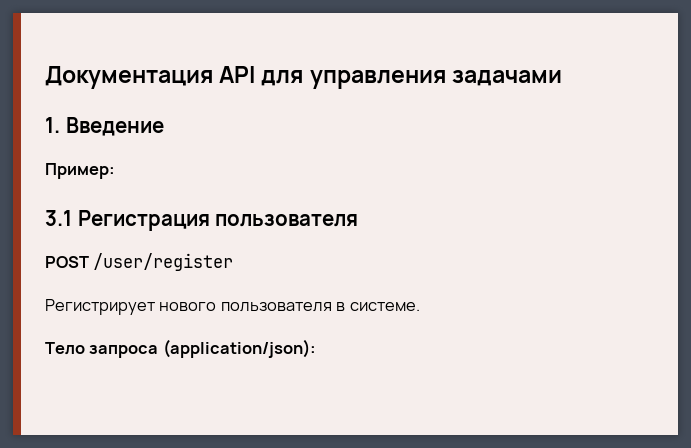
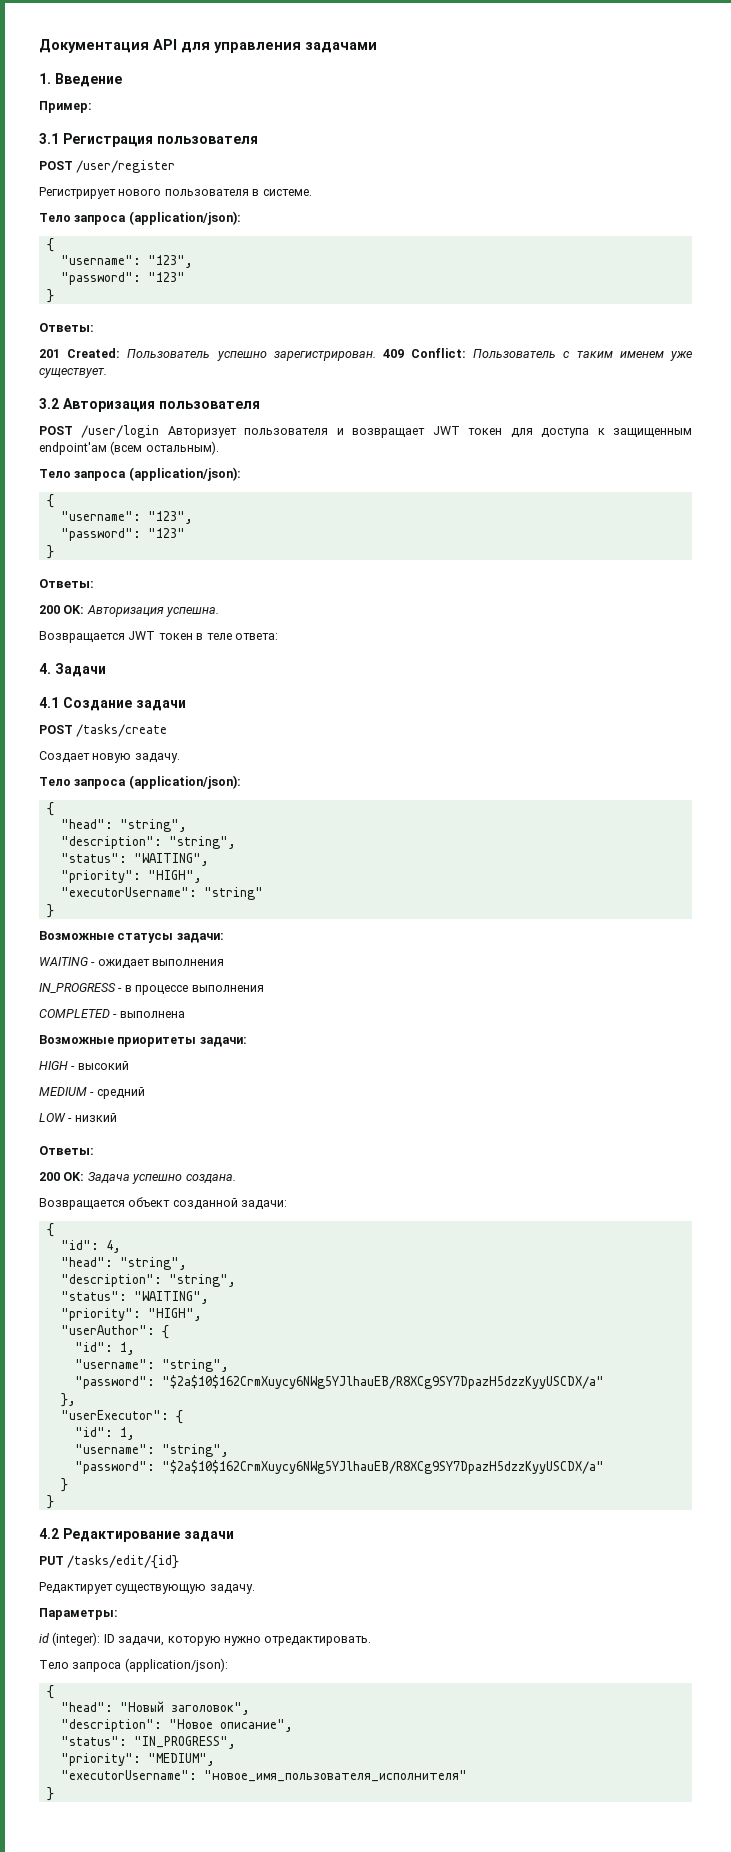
(316, 348) none -> [46,238,54,252] [60,255,193,268] [60,272,185,285] [46,289,54,303] [39,323,94,332] [39,348,693,361] [39,368,107,378] [39,398,260,412] [39,425,692,438] [39,441,219,455] [39,467,241,481] [46,494,54,508] [60,511,193,524] [60,528,185,541] [46,545,54,559] [39,579,94,588] [39,605,220,617] [39,631,278,643] [39,663,106,677] [39,697,186,711] [39,724,168,737] [39,751,180,763] [39,775,241,789] [46,802,54,816] [60,819,187,832] [60,836,236,849] [60,853,209,866] [60,870,202,883] [60,887,263,900] [46,904,54,918] [39,931,224,943] [39,957,225,969] [39,983,264,995] [39,1009,185,1018] [39,1035,247,1047] [39,1061,129,1070] [39,1087,145,1099] [39,1113,117,1122] [39,1146,94,1155] [39,1172,236,1184] [39,1197,288,1210] [46,1223,54,1237] [60,1240,121,1253] [60,1257,187,1270] [60,1274,236,1287] [60,1291,209,1304] [60,1308,202,1321] [60,1325,169,1339] [74,1342,135,1355] [74,1359,229,1372] [74,1375,604,1389] [60,1393,76,1407] [60,1410,183,1424] [74,1427,135,1440] [74,1444,229,1457] [74,1460,604,1474] [60,1478,68,1492] [46,1495,54,1509] [39,1528,234,1542] [39,1555,180,1569] [39,1582,255,1594] [39,1608,118,1620] [39,1632,372,1646] [39,1658,228,1672] [46,1685,54,1699] [60,1701,250,1715] [60,1719,293,1732] [60,1736,236,1749] [60,1753,215,1766] [60,1770,467,1782] [46,1787,54,1801] // { // "username": "123", // "password": "123" // } // Ответы: // 201 Created: Пользователь успешно зарегистрирован. 409 Conflict: Пользователь с таким именем уже существует. // 3.2 Авторизация пользователя // POST /user/login Авторизует пользователя и возвращает JWT токен для доступа к защищенным endpoint'ам (всем остальным). // Тело запроса (application/json): // { // "username": "123", // "password": "123" // } // Ответы: // 200 OK: Авторизация успешна. // Возвращается JWT токен в теле ответа: // 4. Задачи // 4.1 Создание задачи // POST /tasks/create // Создает новую задачу. // Тело запроса (application/json): // { // "head": "string", // "description": "string", // "status": "WAITING", // "priority": "HIGH", // "executorUsername": "string" // } // Возможные статусы задачи: // WAITING - ожидает выполнения // IN_PROGRESS - в процессе выполнения // COMPLETED - выполнена // Возможные приоритеты задачи: // HIGH - высокий // MEDIUM - средний // LOW - низкий // Ответы: // 200 OK: Задача успешно создана. // Возвращается объект созданной задачи: // { // "id": 4, // "head": "string", // "description": "string", // "status": "WAITING", // "priority": "HIGH", // "userAuthor": { // "id": 1, // "username": "string", // "password": "$2a$10$162CrmXuycy6NWg5YJlhauEB/R8XCg9SY7DpazH5dzzKyyUSCDX/a" // }, // "userExecutor": { // "id": 1, // "username": "string", // "password": "$2a$10$162CrmXuycy6NWg5YJlhauEB/R8XCg9SY7DpazH5dzzKyyUSCDX/a" // } // } // 4.2 Редактирование задачи // PUT /tasks/edit/{id} // Редактирует существующую задачу. // Параметры: // id (integer): ID задачи, которую нужно отредактировать. // Тело запроса (application/json): // { // "head": "Новый заголовок", // "description": "Новое описание", // "status": "IN_PROGRESS", // "priority": "MEDIUM", // "executorUsername": "новое_имя_пользователя_исполнителя" // }

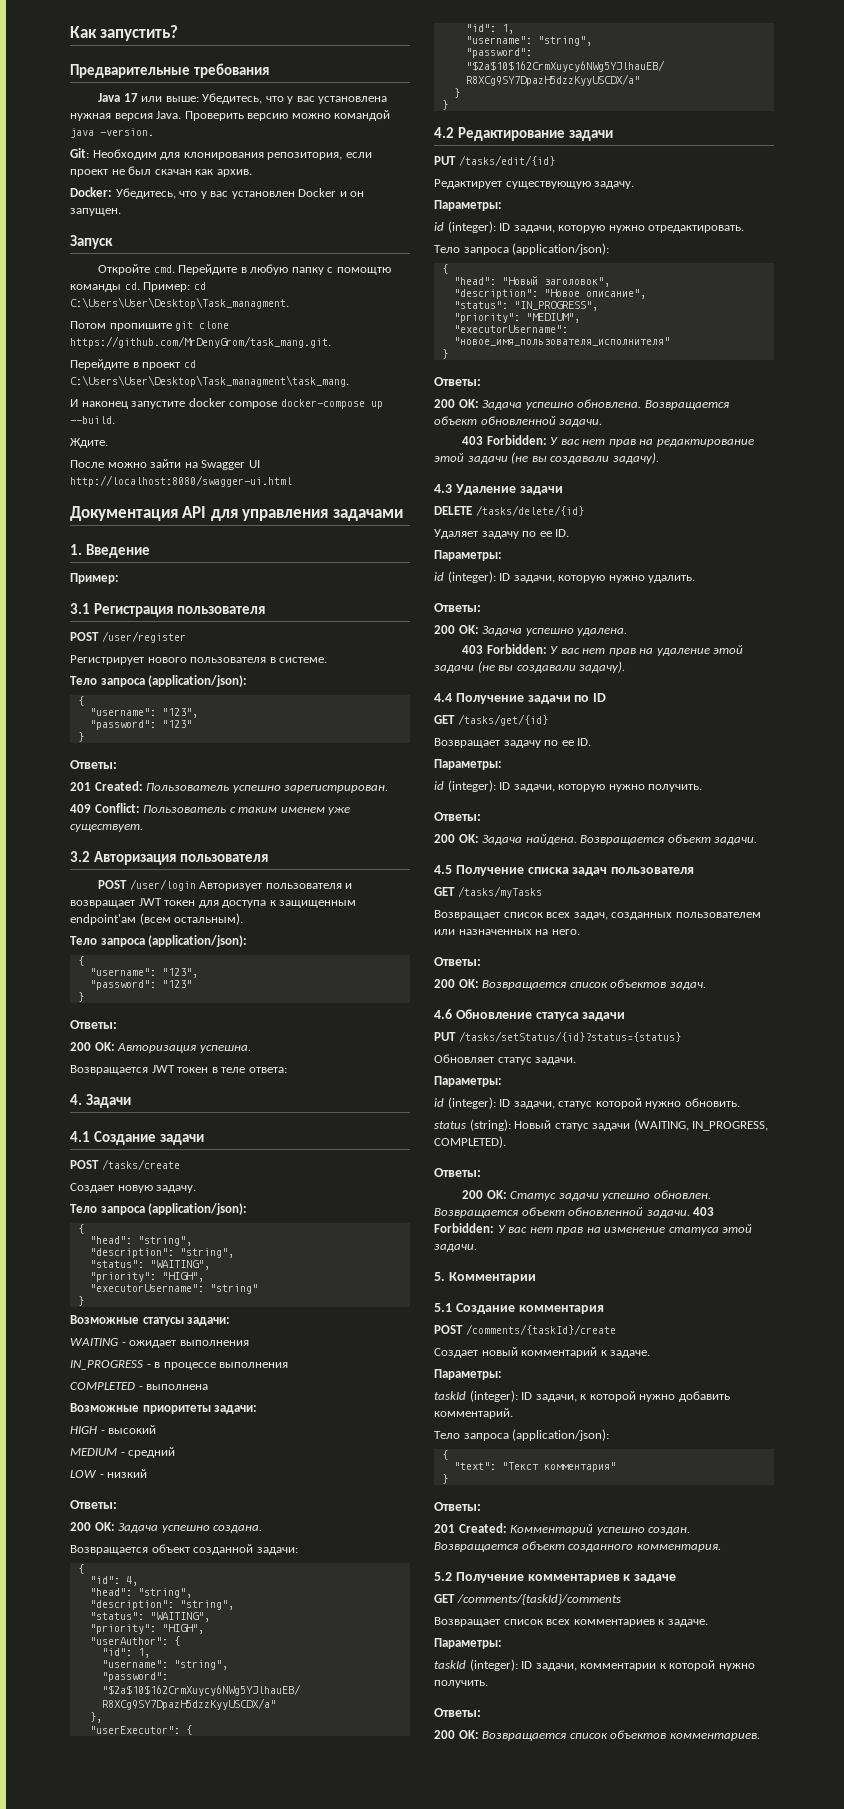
(39, 46) none -> [70,25,179,41] [70,63,270,78] [98,93,388,104] [70,110,391,121] [70,128,154,138] [70,148,372,160] [70,166,252,177] [70,187,365,199] [70,208,121,216] [70,235,113,249] [98,264,391,275] [70,282,206,292] [70,297,289,309] [70,321,230,331] [70,336,331,348] [70,359,196,370] [70,375,349,387] [70,398,383,409] [70,416,115,424] [70,438,108,448] [70,459,260,470] [70,475,292,487] Как запустить? // Предварительные требования // Java 17 или выше: Убедитесь, что у вас установлена нужная версия Java. Проверить версию можно командой java -version. // Git: Необходим для клонирования репозитория, если проект не был скачан как архив. // Docker: Убедитесь, что у вас установлен Docker и он запущен. // Запуск // Откройте cmd. Перейдите в любую папку с помощтю команды cd. Пример: cd C:\Users\User\Desktop\Task_managment. // Потом пропишите git clone https://github.com/MrDenyGrom/task_mang.git. // Перейдите в проект cd C:\Users\User\Desktop\Task_managment\task_mang. // И наконец запустите docker compose docker-compose up --build. // Ждите. // После можно зайти на Swagger UI http://localhost:8080/swagger-ui.html //
(376, 356) none -> (389, 789) //
(54, 1794) none -> [434,377,481,386] [434,399,729,410] [434,416,603,427] [462,435,754,447] [434,452,659,464] [434,484,563,495] [434,505,584,516] [434,529,570,539] [434,550,502,561] [434,571,696,583] [434,603,481,612] [434,625,628,636] [462,644,744,656] [434,661,626,673] [434,693,607,704] [434,714,548,726] [434,738,592,748] [434,759,502,770] [434,780,703,792] [434,812,481,821] [434,834,758,845] [434,865,695,876] [434,886,542,898] [434,910,761,920] [434,929,580,935] [434,957,481,966] [434,979,706,990] [434,1009,626,1021] [434,1031,681,1042] [434,1054,577,1065] [434,1076,502,1087] [434,1097,740,1109] [434,1119,769,1131] [434,1136,506,1148] [434,1168,481,1177] [462,1190,711,1201] [434,1207,715,1218] [434,1223,753,1235] [434,1244,477,1252] [434,1272,536,1283] [434,1303,604,1314] [434,1324,616,1335] [434,1347,651,1358] [434,1369,502,1380] [434,1390,730,1402] [434,1408,513,1419] [434,1429,610,1441] [441,1450,448,1460] [453,1462,616,1472] [441,1474,448,1484] [434,1502,481,1511] [434,1523,691,1535] [434,1541,721,1552] [434,1572,677,1583] [434,1594,621,1605] [434,1617,708,1627] [434,1638,502,1649] [434,1659,755,1671] [434,1680,488,1688] [434,1708,481,1717] [434,1730,760,1741] // Ответы: // 200 OK: Задача успешно обновлена. Возвращается объект обновленной задачи. // 403 Forbidden: У вас нет прав на редактирование этой задачи (не вы создавали задачу). // 4.3 Удаление задачи // DELETE /tasks/delete/{id} // Удаляет задачу по ее ID. // Параметры: // id (integer): ID задачи, которую нужно удалить. // Ответы: // 200 OK: Задача успешно удалена. // 403 Forbidden: У вас нет прав на удаление этой задачи (не вы создавали задачу). // 4.4 Получение задачи по ID // GET /tasks/get/{id} // Возвращает задачу по ее ID. // Параметры: // id (integer): ID задачи, которую нужно получить. // Ответы: // 200 OK: Задача найдена. Возвращается объект задачи. // 4.5 Получение списка задач пользователя // GET /tasks/myTasks // Возвращает список всех задач, созданных пользователем или назначенных на него. // Ответы: // 200 OK: Возвращается список объектов задач. // 4.6 Обновление статуса задачи // PUT /tasks/setStatus/{id}?status={status} // Обновляет статус задачи. // Параметры: // id (integer): ID задачи, статус которой нужно обновить. // status (string): Новый статус задачи (WAITING, IN_PROGRESS, COMPLETED). // Ответы: // 200 OK: Статус задачи успешно обновлен. Возвращается объект обновленной задачи. 403 Forbidden: У вас нет прав на изменение статуса этой задачи. // 5. Комментарии // 5.1 Создание комментария // POST /comments/{taskId}/create // Создает новый комментарий к задаче. // Параметры: // taskId (integer): ID задачи, к которой нужно добавить комментарий. // Тело запроса (application/json): // { // "text": "Текст комментария" // } // Ответы: // 201 Created: Комментарий успешно создан. Возвращается объект созданного комментария. // 5.2 Получение комментариев к задаче // GET /comments/{taskId}/comments // Возвращает список всех комментариев к задаче. // Параметры: // taskId (integer): ID задачи, комментарии к которой нужно получить. // Ответы: // 200 OK: Возвращается список объектов комментариев.

